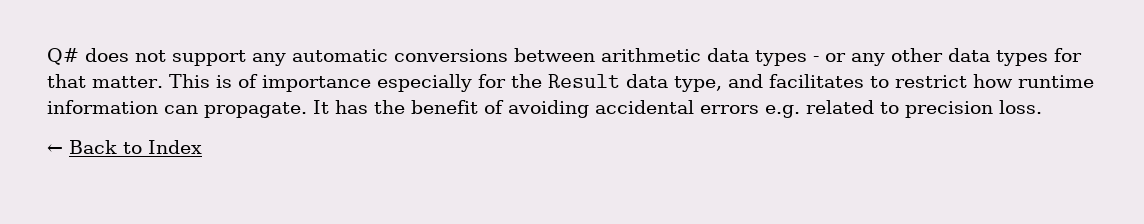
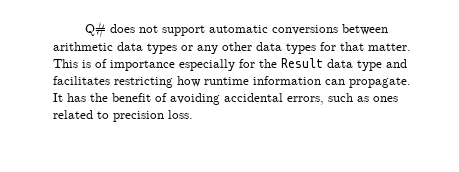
[252,53,286,66] any -> (206, 30) none
[813,56,819,62] - -> (177, 48) none
[673,76,722,92] type, -> [357,60,382,71] type
[869,75,967,88] to restrict -> [114,77,173,88] restricting
[700,105,800,118] errors e.g. -> [287,93,398,105] errors, such as ones
[47,140,202,154] // ← Back to Index -> (193, 114) none

